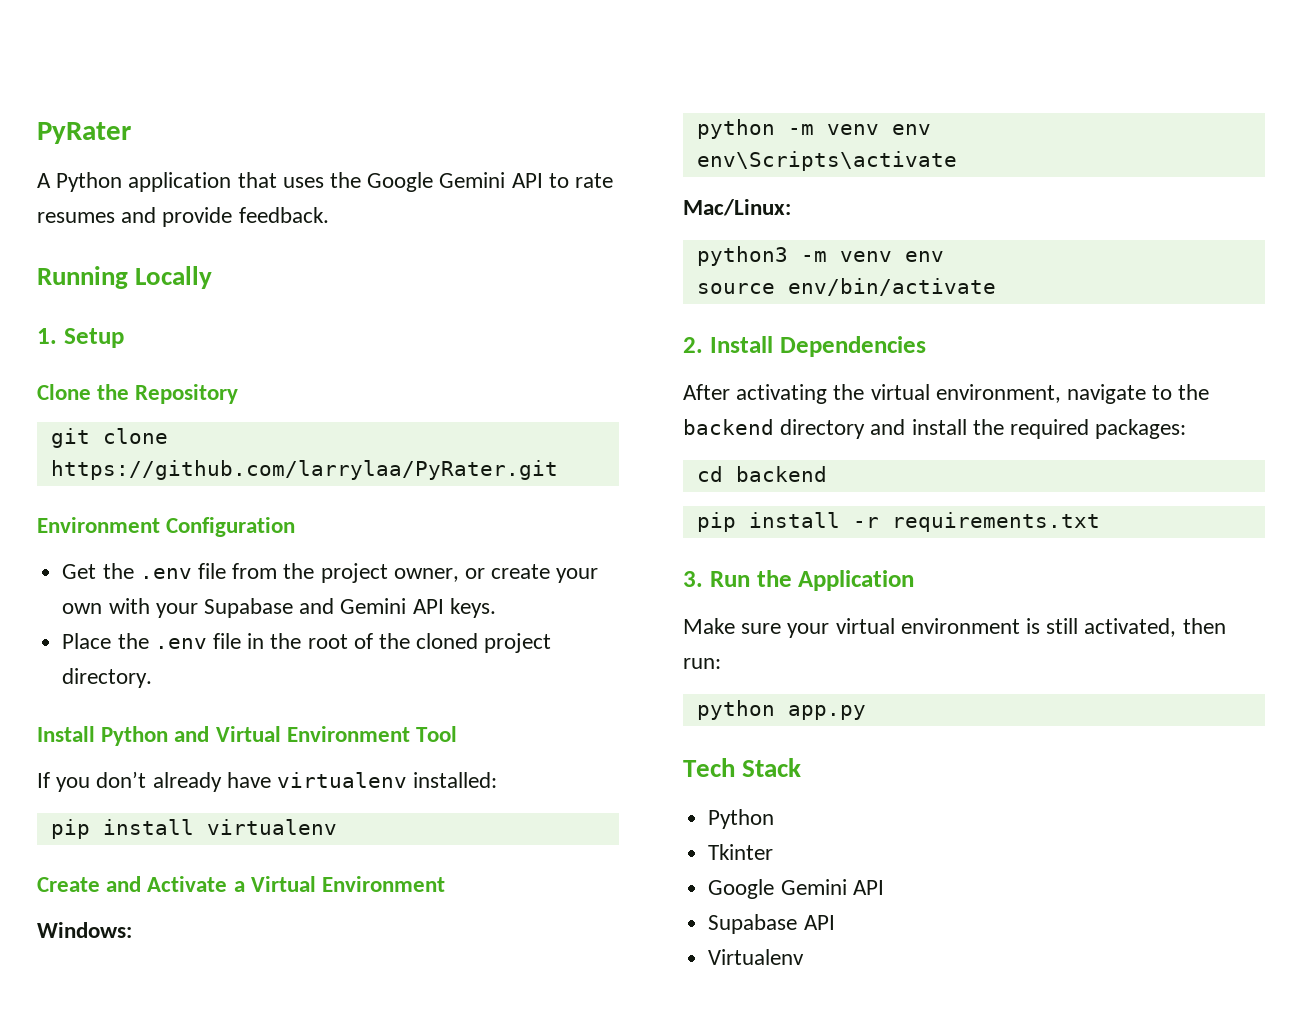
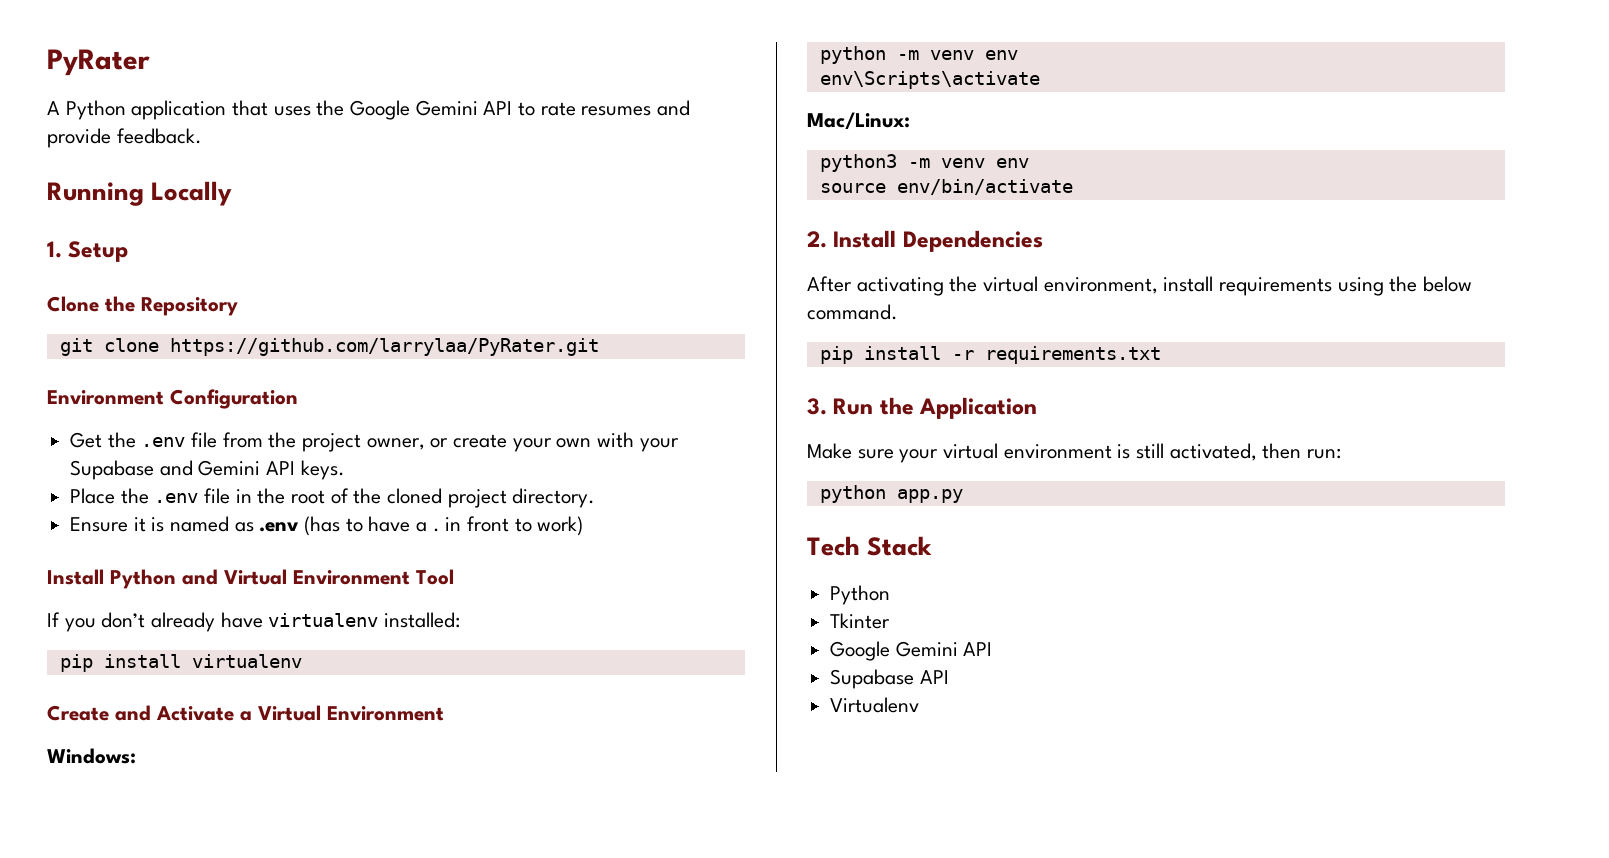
(153, 678) none -> [70,516,584,536] // Ensure it is named as .env (has to have a . in front to work)
[1067,384,1210,404] [683,419,1187,439] [696,466,827,482] navigate to the backend directory and install the required packages: // cd backend -> [1163,276,1473,296] [807,304,898,320] install requirements using the below command.

